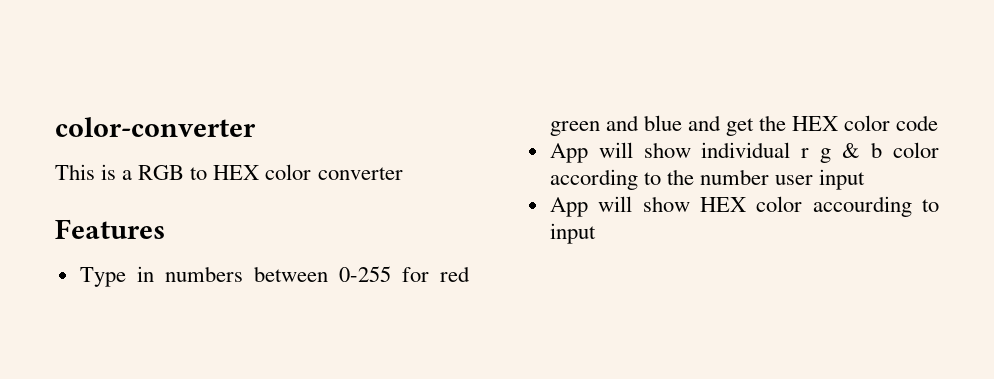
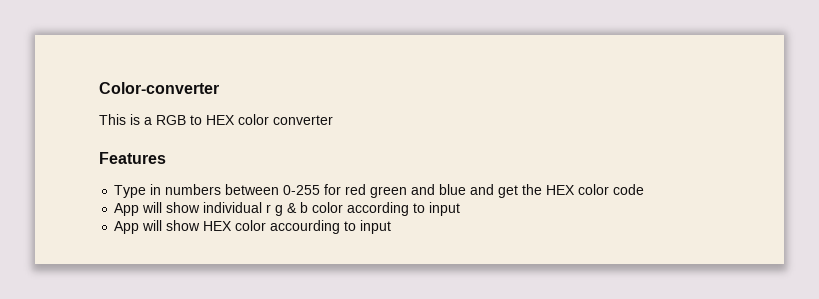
[55,117,256,137] color-converter -> [99,82,219,94] Color-converter
[666,169,814,185] the number user -> (426, 208) none

